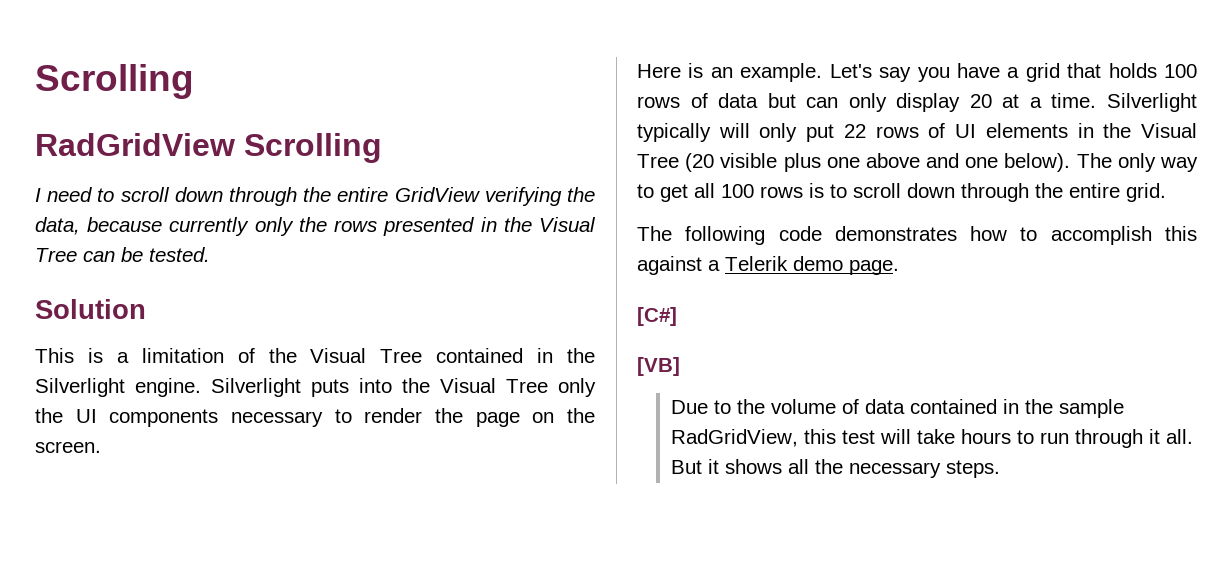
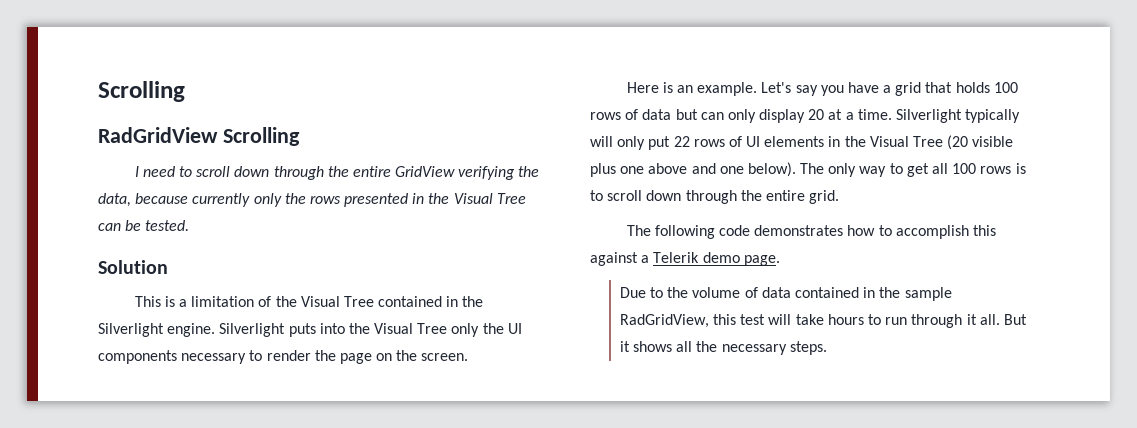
[637,307,677,326] [637,357,680,376] // [C#] // [VB] -> (780, 260) none

